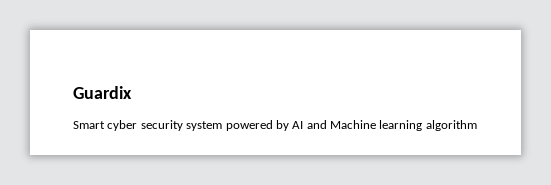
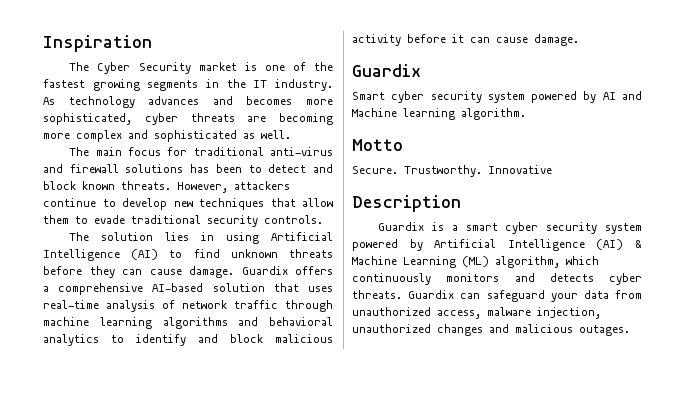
(73, 92) none -> [43,35,152,52] [69,62,334,74] [43,79,333,91] [43,96,333,108] [43,113,333,125] [43,130,291,142] [69,147,333,156] [43,164,334,173] [43,181,290,193] [43,198,333,210] [43,215,323,227] [69,232,333,244] [43,249,333,261] [43,266,333,278] [43,283,333,295] [43,300,333,312] [43,317,333,329] [43,334,333,346] [352,34,579,46] Inspiration // The Cyber Security market is one of the fastest growing segments in the IT industry. As technology advances and becomes more sophisticated, cyber threats are becoming more complex and sophisticated as well. // The main focus for traditional anti-virus and firewall solutions has been to detect and block known threats. However, attackers continue to develop new techniques that allow them to evade traditional security controls. // The solution lies in using Artificial Intelligence (AI) to find unknown threats before they can cause damage. Guardix offers a comprehensive AI-based solution that uses real-time analysis of network traffic through machine learning algorithms and behavioral analytics to identify and block malicious activity before it can cause damage. //
[425,120,477,131] algorithm -> [461,108,526,120] [352,139,403,151] [352,165,552,177] [352,195,461,212] [378,222,642,234] [352,239,642,251] [352,256,599,268] [352,273,642,285] [352,290,642,302] [352,307,601,319] [352,324,630,336] algorithm. // Motto // Secure. Trustworthy. Innovative // Description // Guardix is a smart cyber security system powered by Artificial Intelligence (AI) & Machine Learning (ML) algorithm, which continuously monitors and detects cyber threats. Guardix can safeguard your data from unauthorized access, malware injection, unauthorized changes and malicious outages.

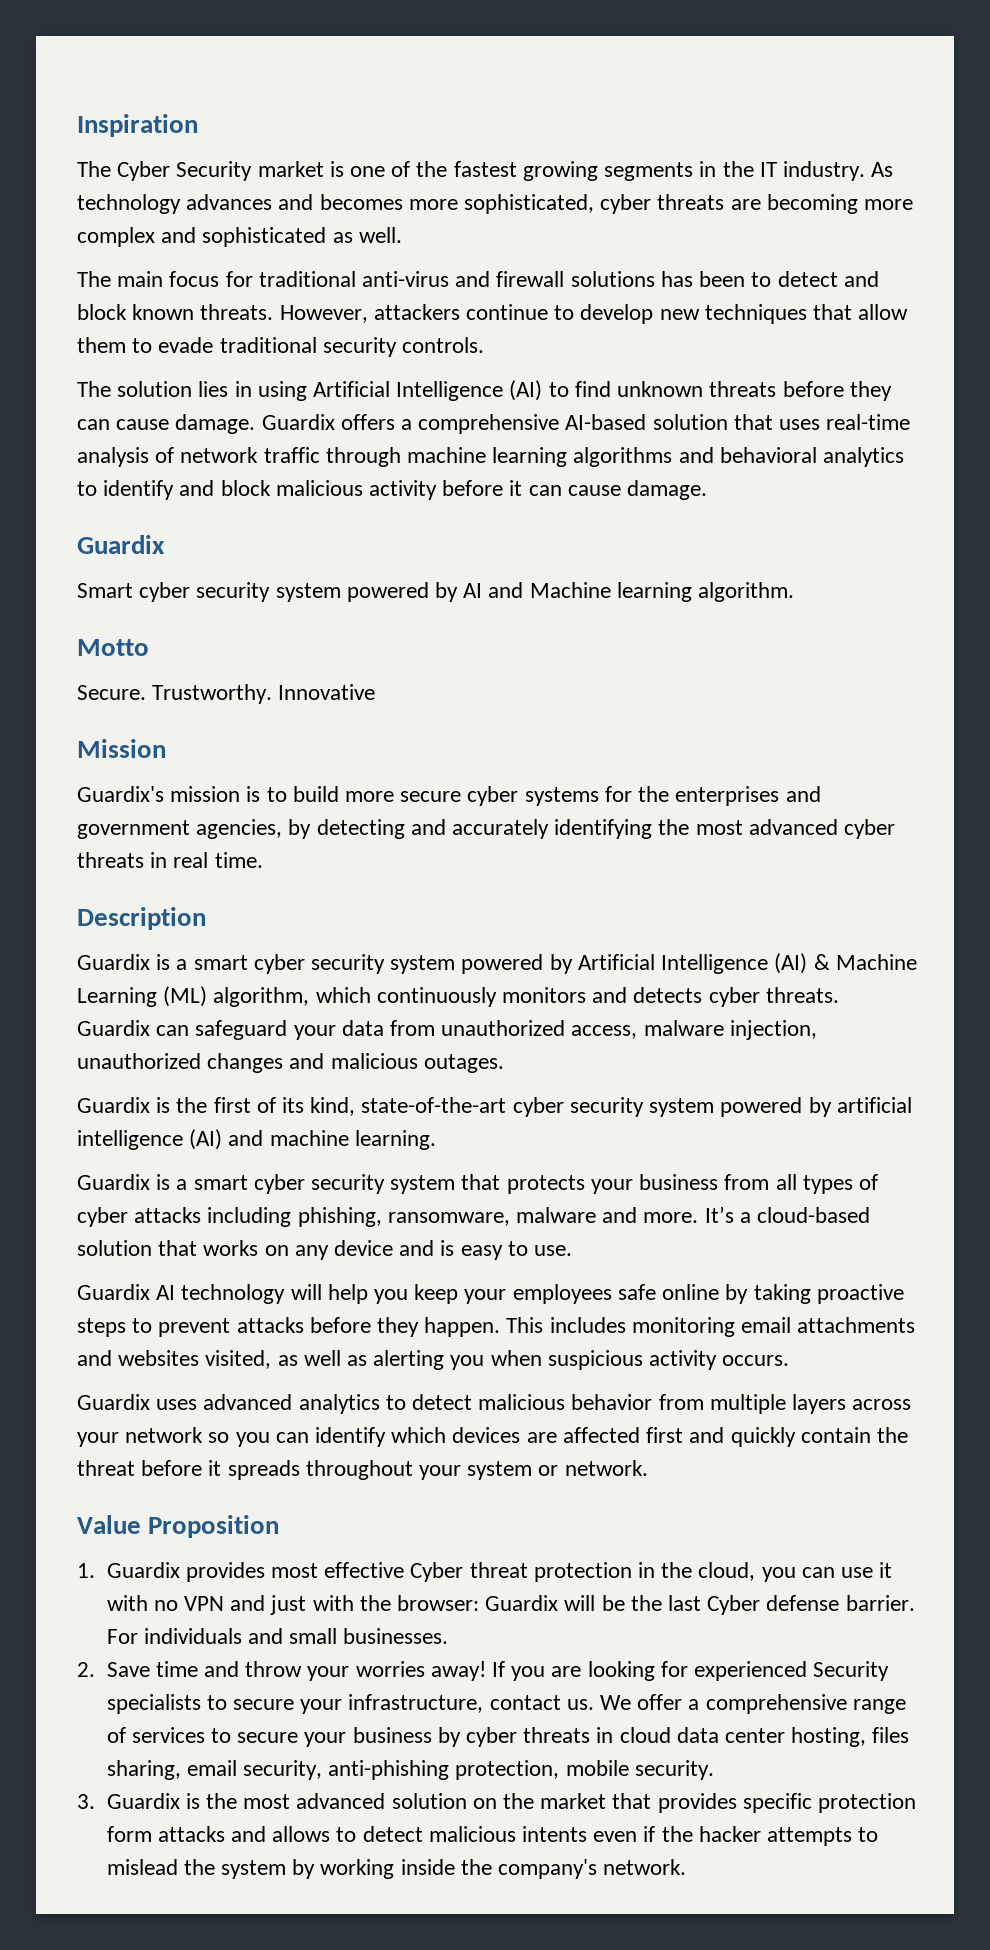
(552, 169) none -> [77,739,166,758] [77,786,821,806] [77,819,896,839] [77,852,263,868] // Mission // Guardix's mission is to build more secure cyber systems for the enterprises and government agencies, by detecting and accurately identifying the most advanced cyber threats in real time.
(630, 330) none -> [77,1097,912,1117] [77,1129,436,1150] [77,1174,878,1194] [77,1206,871,1227] [77,1240,573,1260] [77,1284,904,1304] [77,1317,916,1337] [77,1350,790,1370] [77,1394,912,1414] [77,1427,908,1447] [77,1460,648,1480] [77,1515,280,1538] [77,1562,893,1582] [106,1595,915,1615] [106,1628,449,1644] [77,1661,890,1681] [106,1694,906,1714] [106,1727,910,1747] [106,1760,714,1780] [77,1793,917,1813] [106,1826,879,1846] [106,1859,687,1879] // Guardix is the first of its kind, state-of-the-art cyber security system powered by artificial intelligence (AI) and machine learning. // Guardix is a smart cyber security system that protects your business from all types of cyber attacks including phishing, ransomware, malware and more. It’s a cloud-based solution that works on any device and is easy to use. // Guardix AI technology will help you keep your employees safe online by taking proactive steps to prevent attacks before they happen. This includes monitoring email attachments and websites visited, as well as alerting you when suspicious activity occurs. // Guardix uses advanced analytics to detect malicious behavior from multiple layers across your network so you can identify which devices are affected first and quickly contain the threat before it spreads throughout your system or network. // Value Proposition // 1. Guardix provides most effective Cyber threat protection in the cloud, you can use it with no VPN and just with the browser: Guardix will be the last Cyber defense barrier. For individuals and small businesses. // 2. Save time and throw your worries away! If you are looking for experienced Security specialists to secure your infrastructure, contact us. We offer a comprehensive range of services to secure your business by cyber threats in cloud data center hosting, files sharing, email security, anti-phishing protection, mobile security. // 3. Guardix is the most advanced solution on the market that provides specific protection form attacks and allows to detect malicious intents even if the hacker attempts to mislead the system by working inside the company's network.

